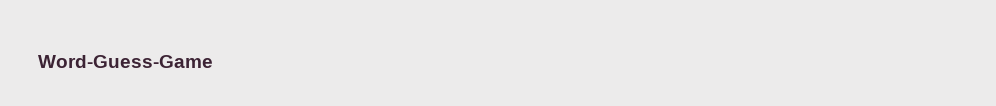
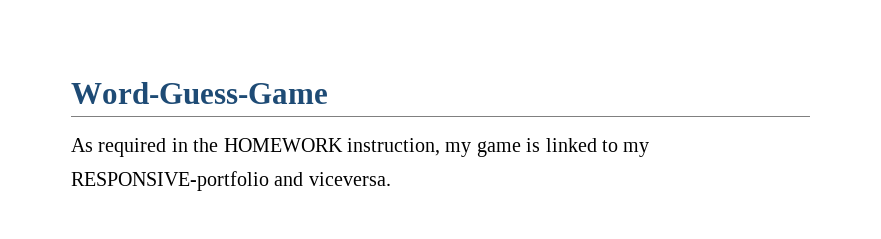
(213, 61) none -> [71,138,650,157] [71,171,391,191] // As required in the HOMEWORK instruction, my game is linked to my RESPONSIVE-portfolio and viceversa.

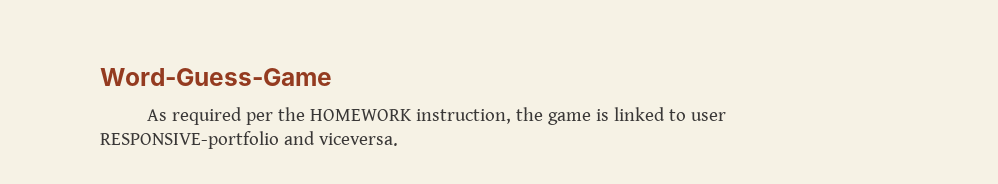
[171,138,188,152] in -> [246,112,274,125] per
[445,142,472,157] my -> [516,107,544,121] the
[623,142,650,157] my -> [691,112,727,121] user

